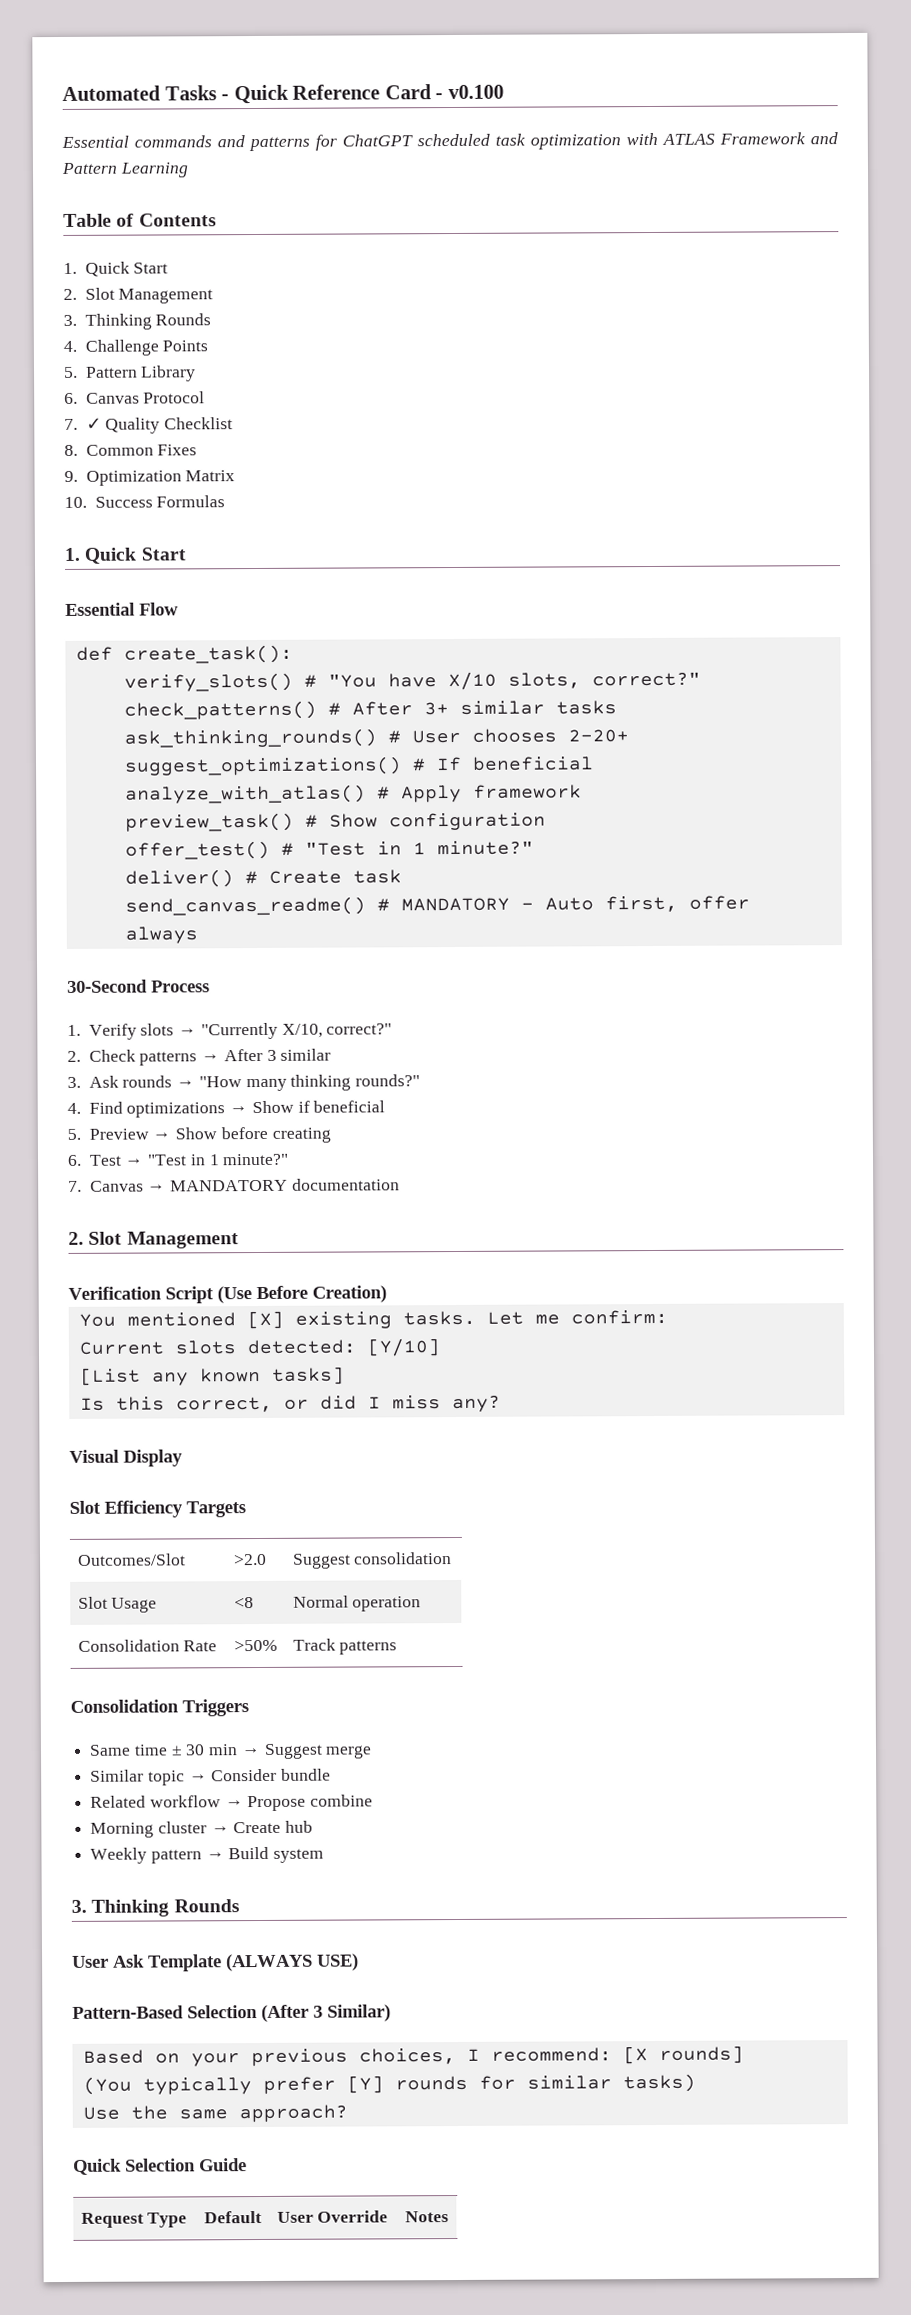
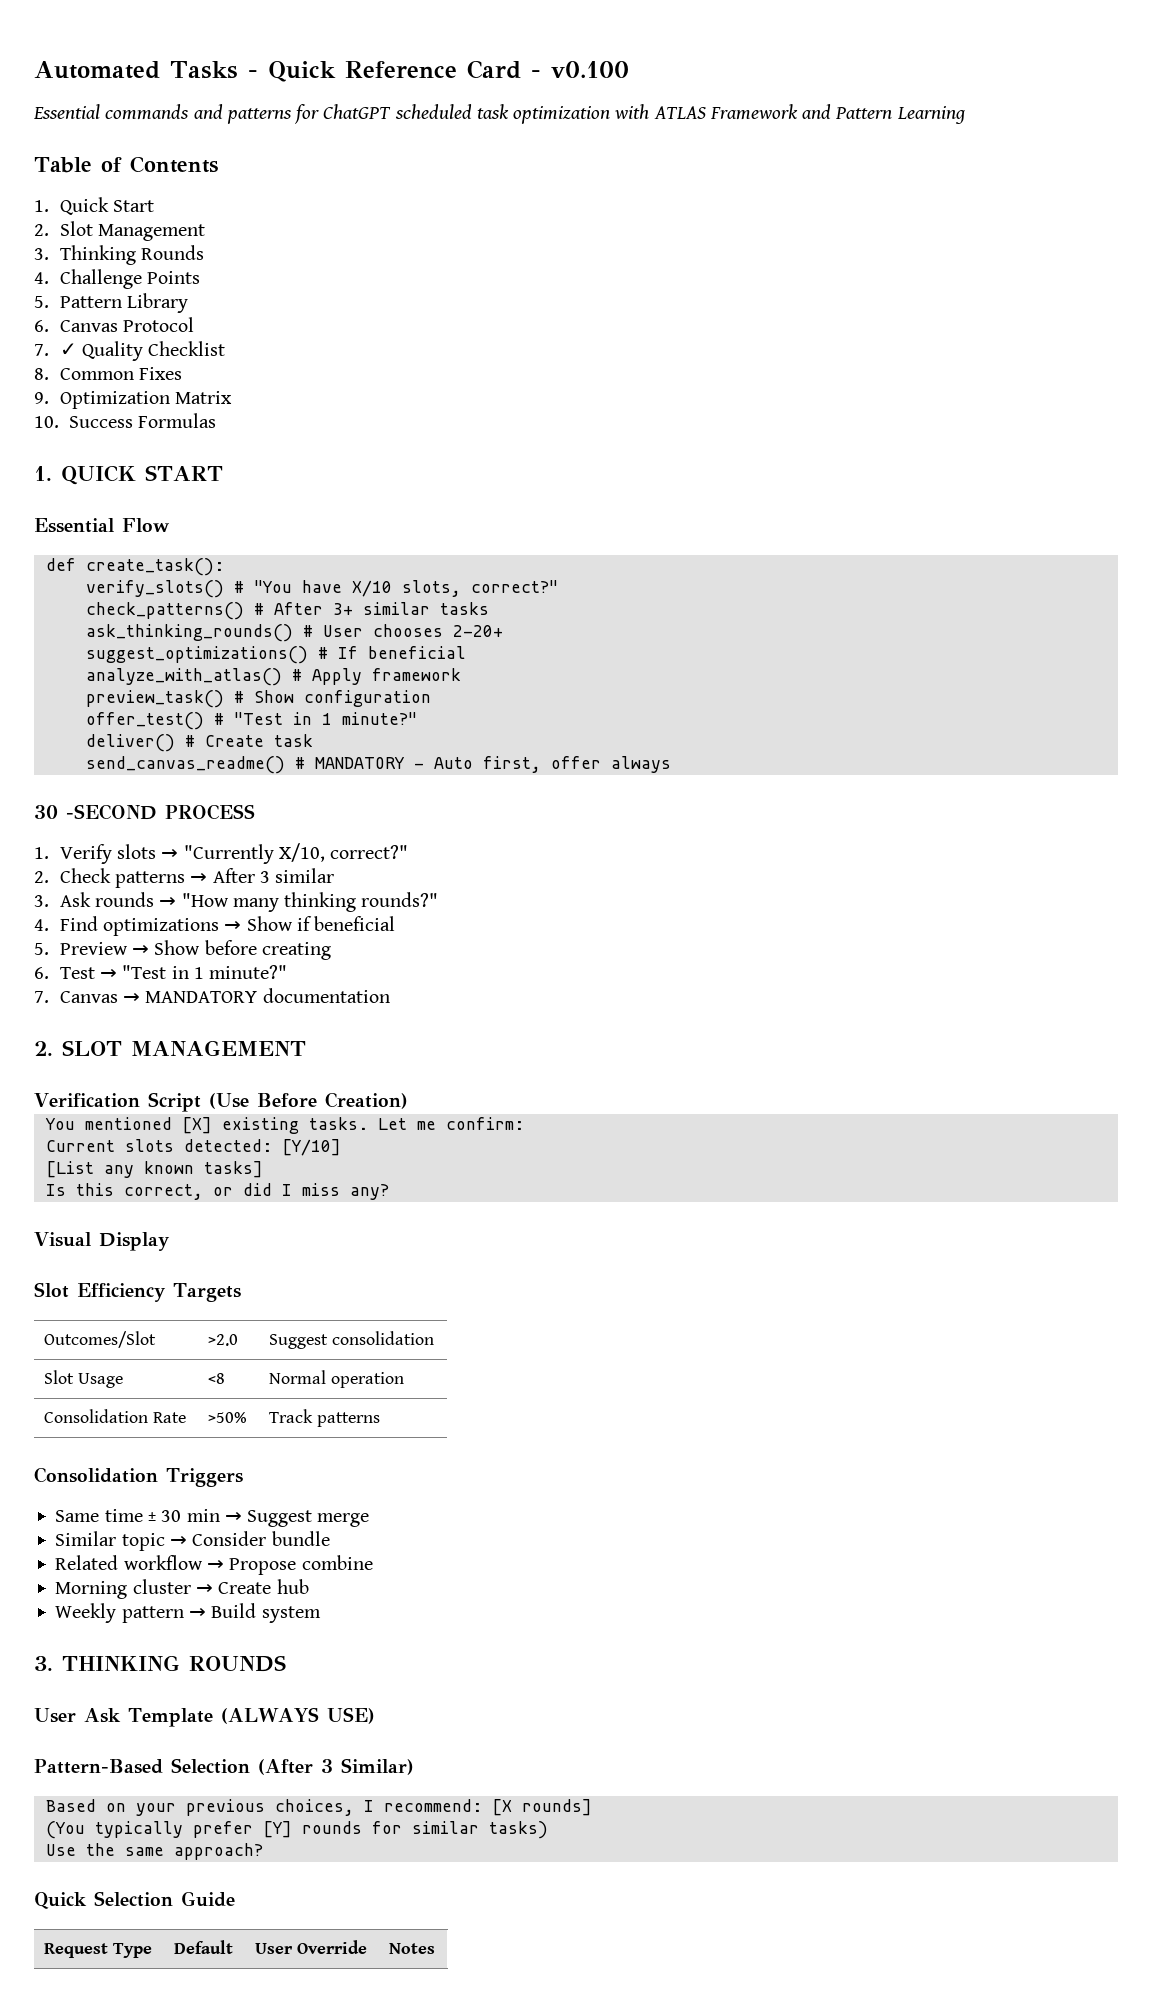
[84,547,186,564] Quick Start -> [61,465,223,485] QUICK START
[67,979,210,993] 30-Second Process -> [34,804,255,820] 30 -SECOND PROCESS
[88,1231,239,1249] Slot Management -> [62,1040,306,1056] SLOT MANAGEMENT
[91,1899,240,1917] Thinking Rounds -> [62,1655,286,1672] THINKING ROUNDS

